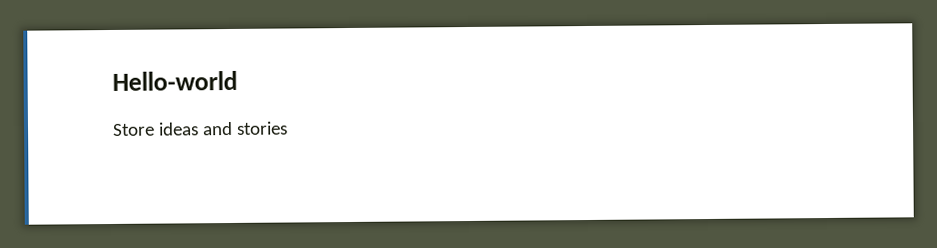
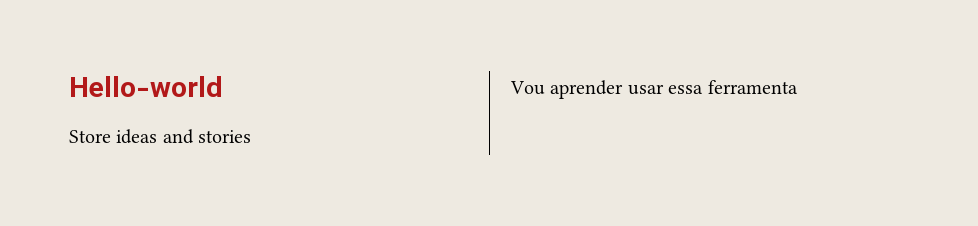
(288, 128) none -> [510,80,798,99] // Vou aprender usar essa ferramenta

